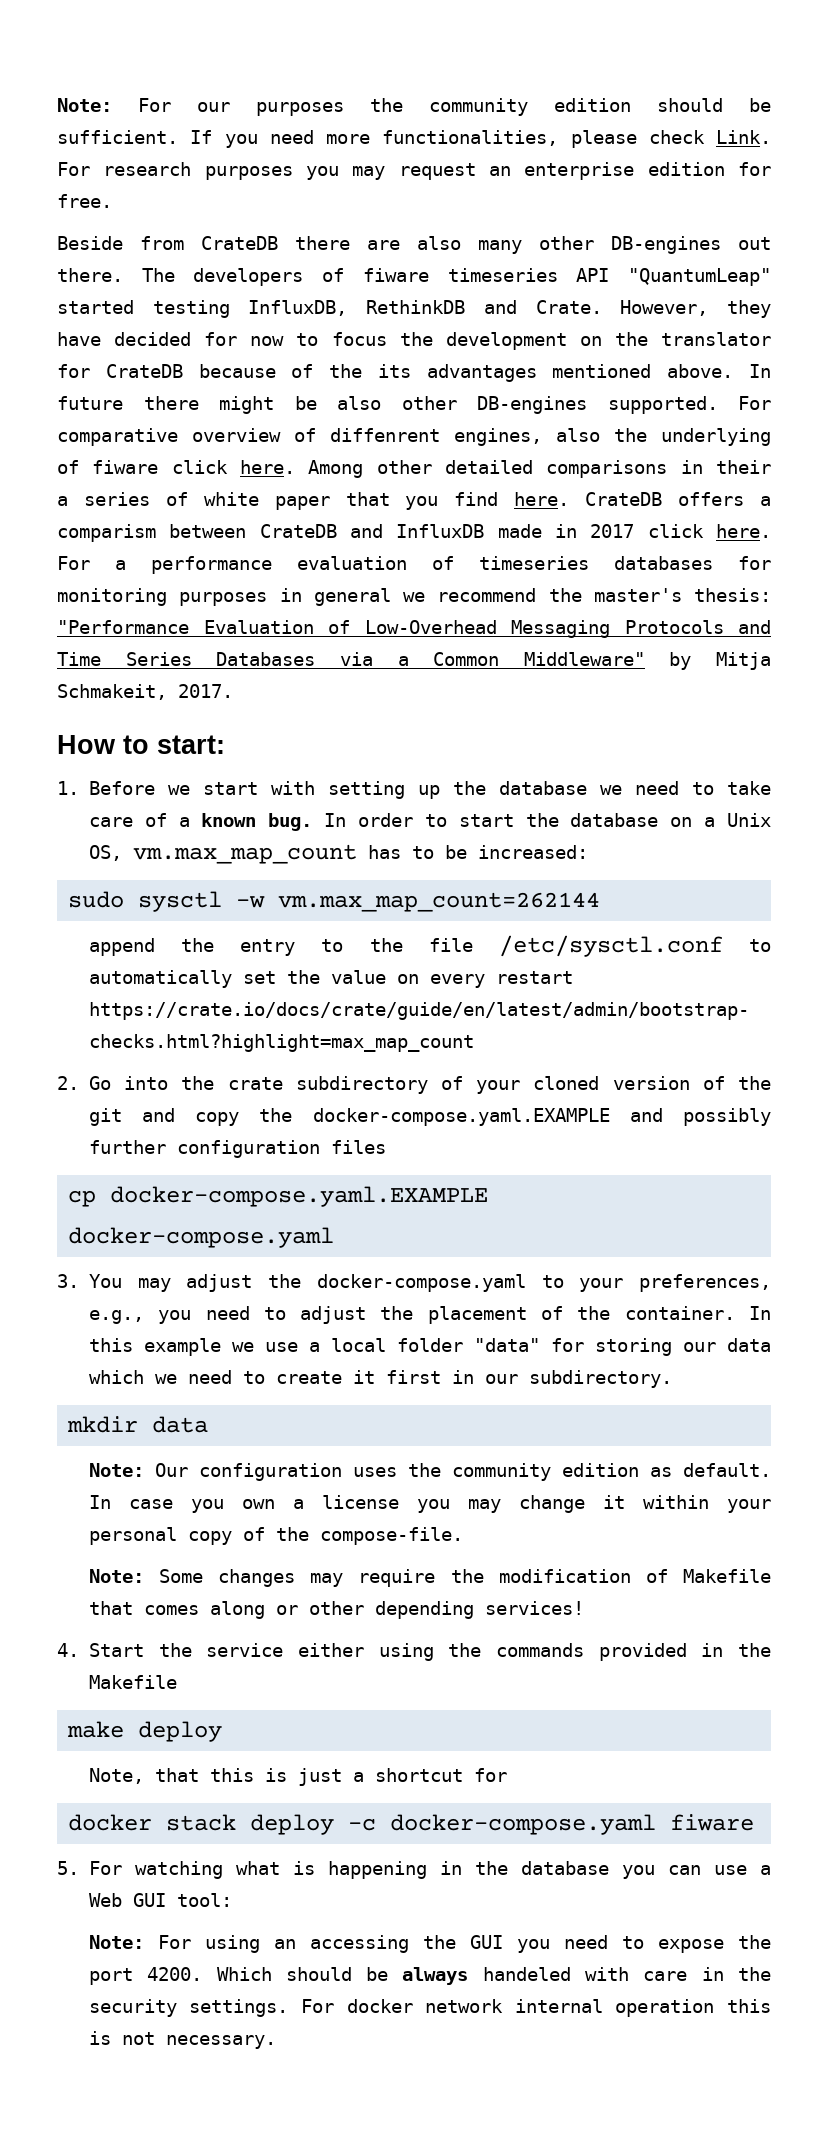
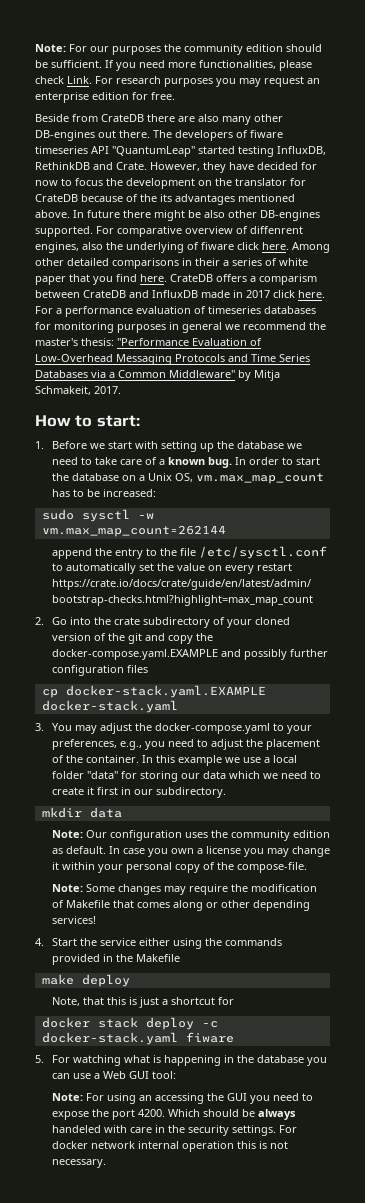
[110,1186,489,1207] [68,1227,335,1248] docker-compose.yaml.EXAMPLE docker-compose.yaml -> [65,685,266,698] [41,700,178,713] docker-stack.yaml.EXAMPLE docker-stack.yaml
[390,1814,657,1835] docker-compose.yaml -> [41,1032,178,1045] docker-stack.yaml

